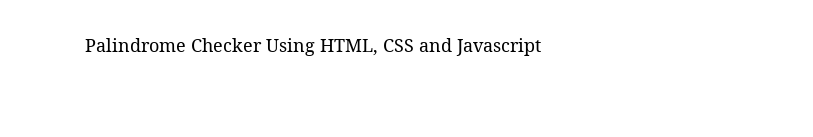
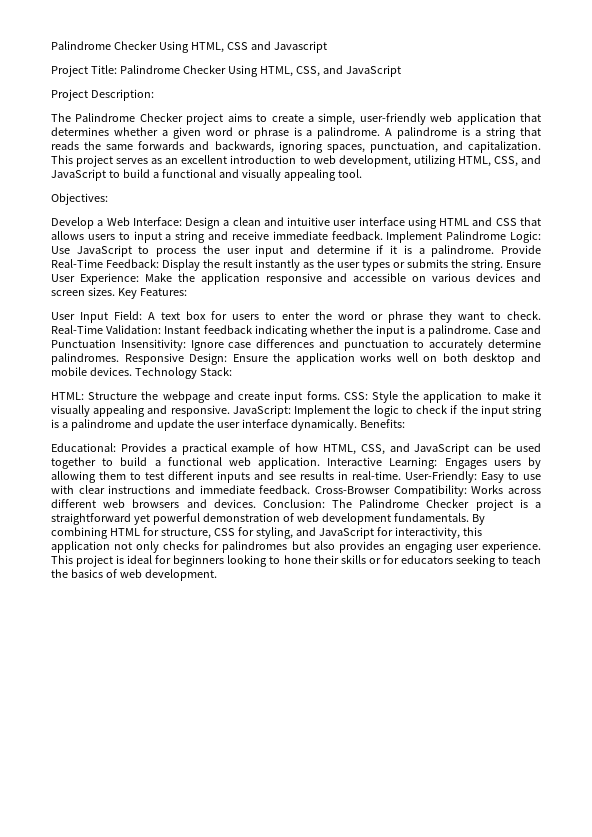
(541, 47) none -> [51,65,401,77] [51,89,154,101] [51,113,541,125] [51,127,541,139] [51,141,542,153] [51,155,542,167] [51,169,362,181] [51,193,108,205] [51,217,541,229] [51,231,541,243] [51,245,542,257] [51,259,541,271] [51,273,542,285] [51,287,187,299] [51,311,541,323] [51,325,542,337] [51,339,541,351] [51,353,542,365] [51,367,232,379] [51,391,542,403] [51,405,542,417] [51,419,405,431] [51,443,542,455] [51,457,541,469] [51,471,541,483] [51,485,541,497] [51,499,541,511] [51,513,485,525] [51,527,482,539] [51,541,541,553] [51,555,541,567] [51,569,217,581] // Project Title: Palindrome Checker Using HTML, CSS, and JavaScript // Project Description: // The Palindrome Checker project aims to create a simple, user-friendly web application that determines whether a given word or phrase is a palindrome. A palindrome is a string that reads the same forwards and backwards, ignoring spaces, punctuation, and capitalization. This project serves as an excellent introduction to web development, utilizing HTML, CSS, and JavaScript to build a functional and visually appealing tool. // Objectives: // Develop a Web Interface: Design a clean and intuitive user interface using HTML and CSS that allows users to input a string and receive immediate feedback. Implement Palindrome Logic: Use JavaScript to process the user input and determine if it is a palindrome. Provide Real-Time Feedback: Display the result instantly as the user types or submits the string. Ensure User Experience: Make the application responsive and accessible on various devices and screen sizes. Key Features: // User Input Field: A text box for users to enter the word or phrase they want to check. Real-Time Validation: Instant feedback indicating whether the input is a palindrome. Case and Punctuation Insensitivity: Ignore case differences and punctuation to accurately determine palindromes. Responsive Design: Ensure the application works well on both desktop and mobile devices. Technology Stack: // HTML: Structure the webpage and create input forms. CSS: Style the application to make it visually appealing and responsive. JavaScript: Implement the logic to check if the input string is a palindrome and update the user interface dynamically. Benefits: // Educational: Provides a practical example of how HTML, CSS, and JavaScript can be used together to build a functional web application. Interactive Learning: Engages users by allowing them to test different inputs and see results in real-time. User-Friendly: Easy to use with clear instructions and immediate feedback. Cross-Browser Compatibility: Works across different web browsers and devices. Conclusion: The Palindrome Checker project is a straightforward yet powerful demonstration of web development fundamentals. By combining HTML for structure, CSS for styling, and JavaScript for interactivity, this application not only checks for palindromes but also provides an engaging user experience. This project is ideal for beginners looking to hone their skills or for educators seeking to teach the basics of web development.

